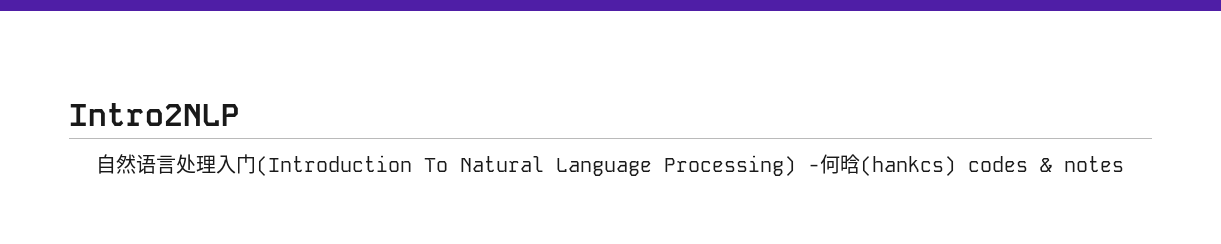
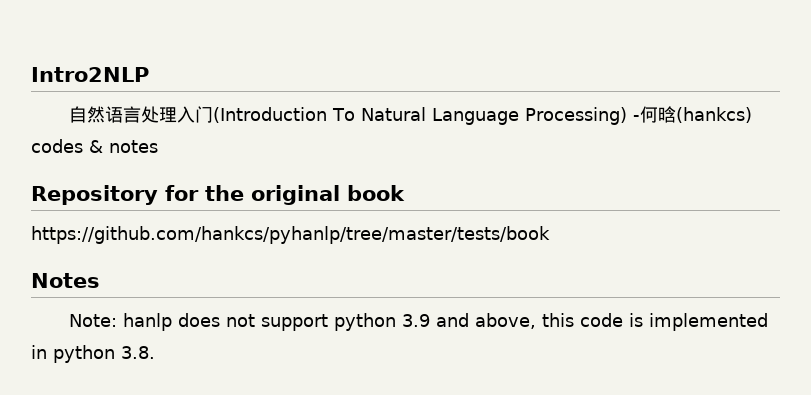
(1125, 164) none -> [31,185,405,205] [31,226,550,244] [31,273,100,288] [69,313,769,331] [31,345,155,363] // Repository for the original book // https://github.com/hankcs/pyhanlp/tree/master/tests/book // Notes // Note: hanlp does not support python 3.9 and above, this code is implemented in python 3.8.

